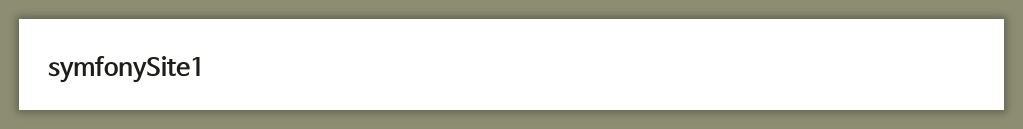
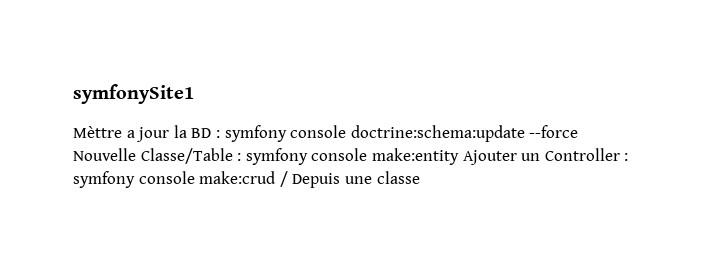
(205, 69) none -> [73,125,579,142] [73,148,629,165] [73,171,420,188] // Mèttre a jour la BD : symfony console doctrine:schema:update --force Nouvelle Classe/Table : symfony console make:entity Ajouter un Controller : symfony console make:crud / Depuis une classe

